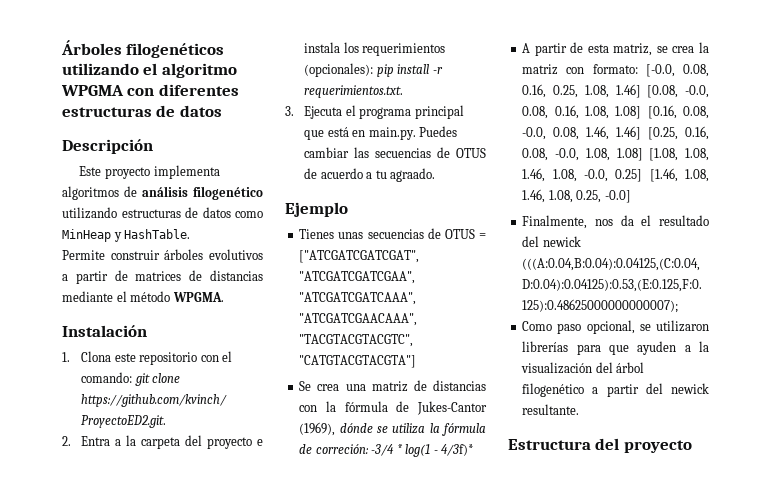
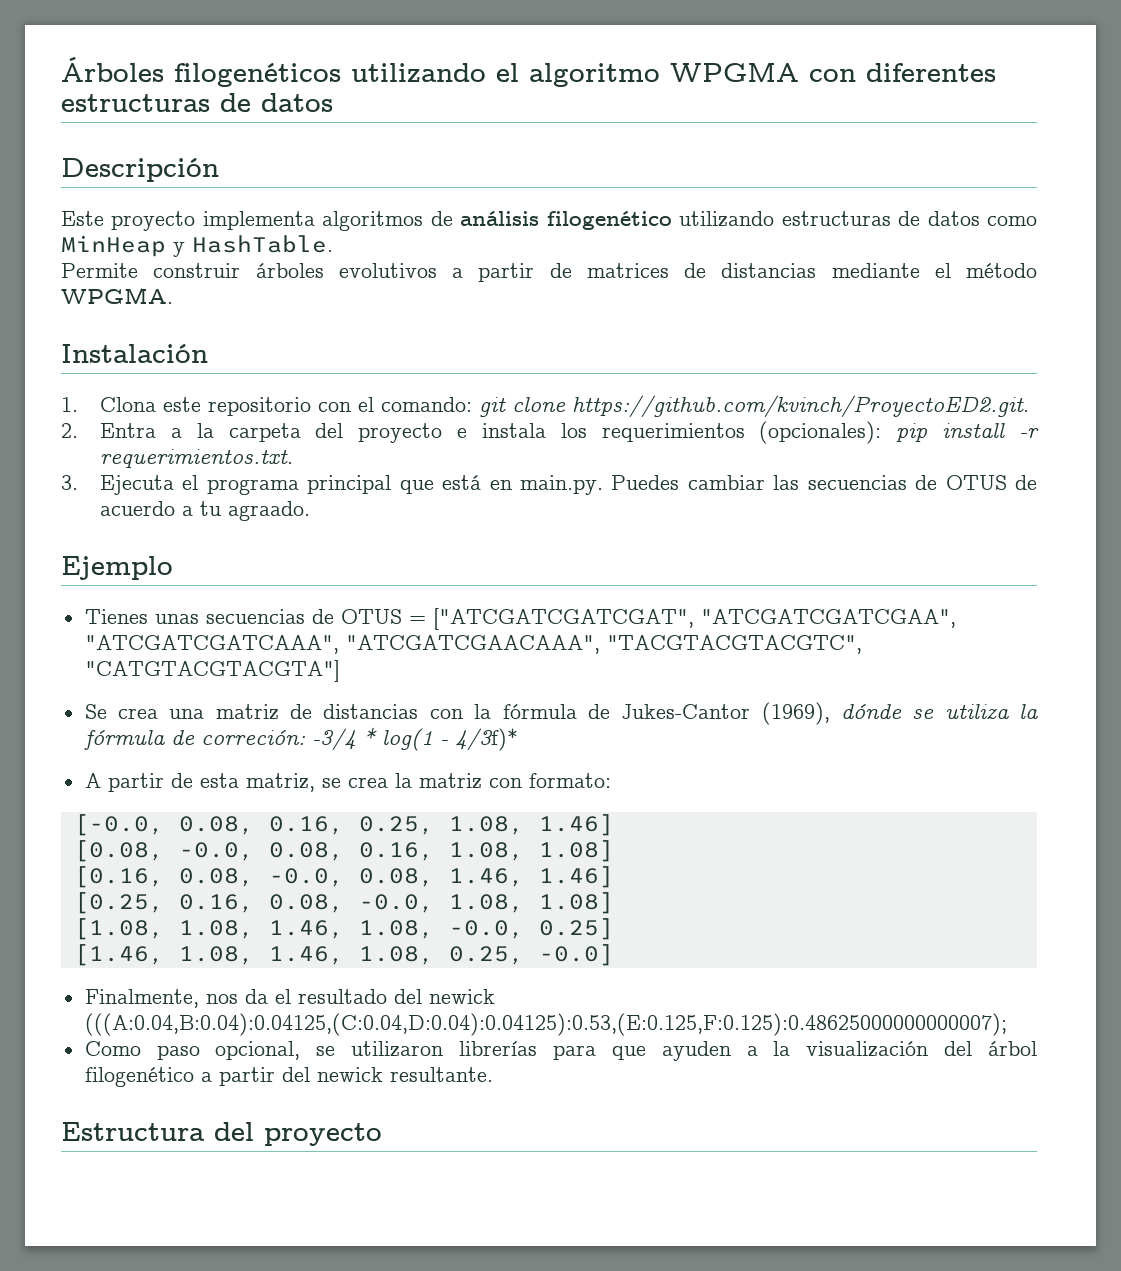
(638, 69) none -> (611, 780) //
(641, 91) none -> (614, 825) //
(642, 112) none -> (614, 851) //
(642, 133) none -> (614, 877) //
(643, 154) none -> (614, 903) //
(643, 175) none -> (614, 929) //

